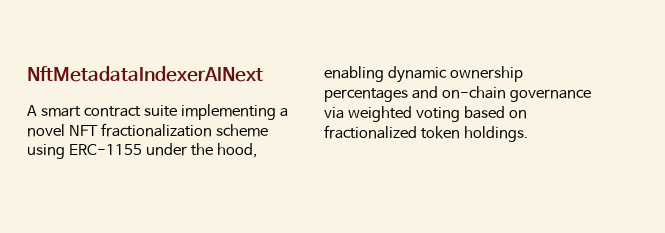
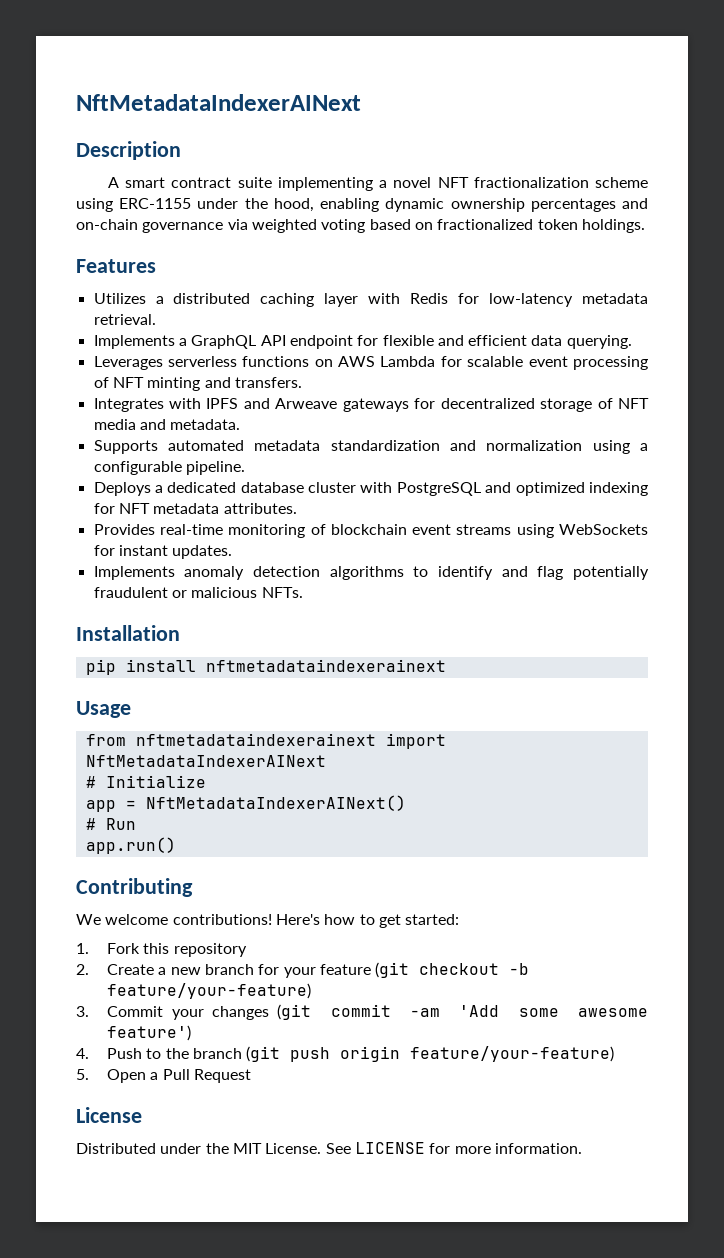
[27,66,263,82] NftMetadataIndexerAINext -> [76,94,361,111] [76,141,181,160] NftMetadataIndexerAINext // Description
(528, 134) none -> [76,259,156,273] [93,293,648,307] [93,314,156,325] [93,335,632,349] [93,356,648,370] [93,377,302,391] [93,398,650,412] [93,419,241,430] [93,440,648,454] [93,461,245,475] [93,482,648,496] [93,503,297,514] [93,524,649,538] [93,545,233,559] [93,566,649,580] [93,587,303,598] [76,625,180,641] [85,659,446,675] [76,701,131,718] [85,733,446,749] [85,755,326,767] [85,775,206,788] [85,795,406,812] [85,818,136,830] [85,837,176,854] [76,878,193,897] [76,914,460,928] [76,943,247,957] [76,962,530,978] [107,983,312,999] [76,1004,648,1020] [107,1025,192,1041] [76,1046,615,1062] [76,1069,252,1083] [76,1107,142,1123] [76,1142,582,1154] // Features // Utilizes a distributed caching layer with Redis for low-latency metadata retrieval. // Implements a GraphQL API endpoint for flexible and efficient data querying. // Leverages serverless functions on AWS Lambda for scalable event processing of NFT minting and transfers. // Integrates with IPFS and Arweave gateways for decentralized storage of NFT media and metadata. // Supports automated metadata standardization and normalization using a configurable pipeline. // Deploys a dedicated database cluster with PostgreSQL and optimized indexing for NFT metadata attributes. // Provides real-time monitoring of blockchain event streams using WebSockets for instant updates. // Implements anomaly detection algorithms to identify and flag potentially fraudulent or malicious NFTs. // Installation // pip install nftmetadataindexerainext // Usage // from nftmetadataindexerainext import NftMetadataIndexerAINext // # Initialize // app = NftMetadataIndexerAINext() // # Run // app.run() // Contributing // We welcome contributions! Here's how to get started: // 1. Fork this repository // 2. Create a new branch for your feature (git checkout -b feature/your-feature) // 3. Commit your changes (git commit -am 'Add some awesome feature') // 4. Push to the branch (git push origin feature/your-feature) // 5. Open a Pull Request // License // Distributed under the MIT License. See LICENSE for more information.

